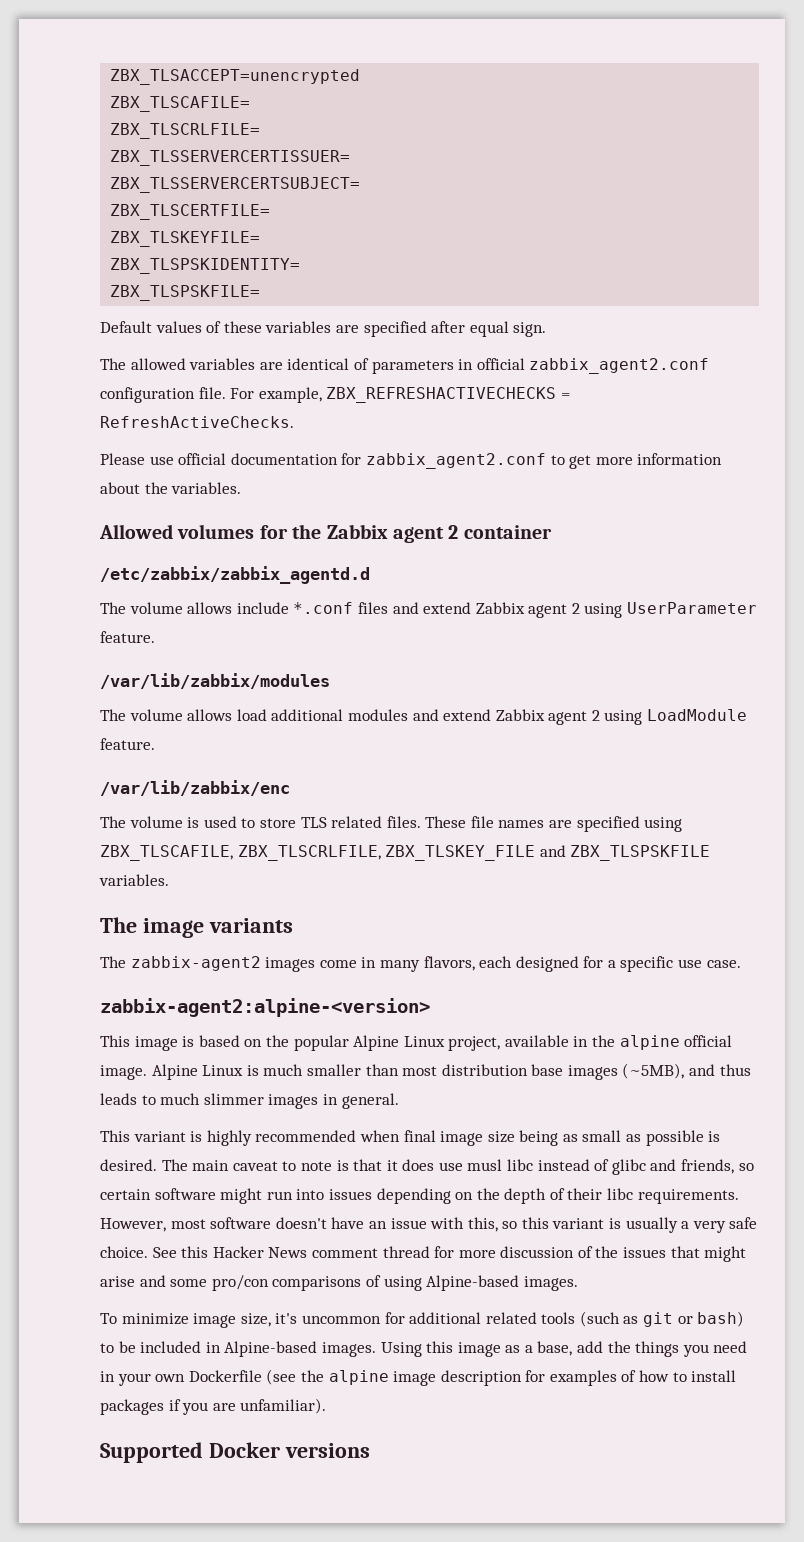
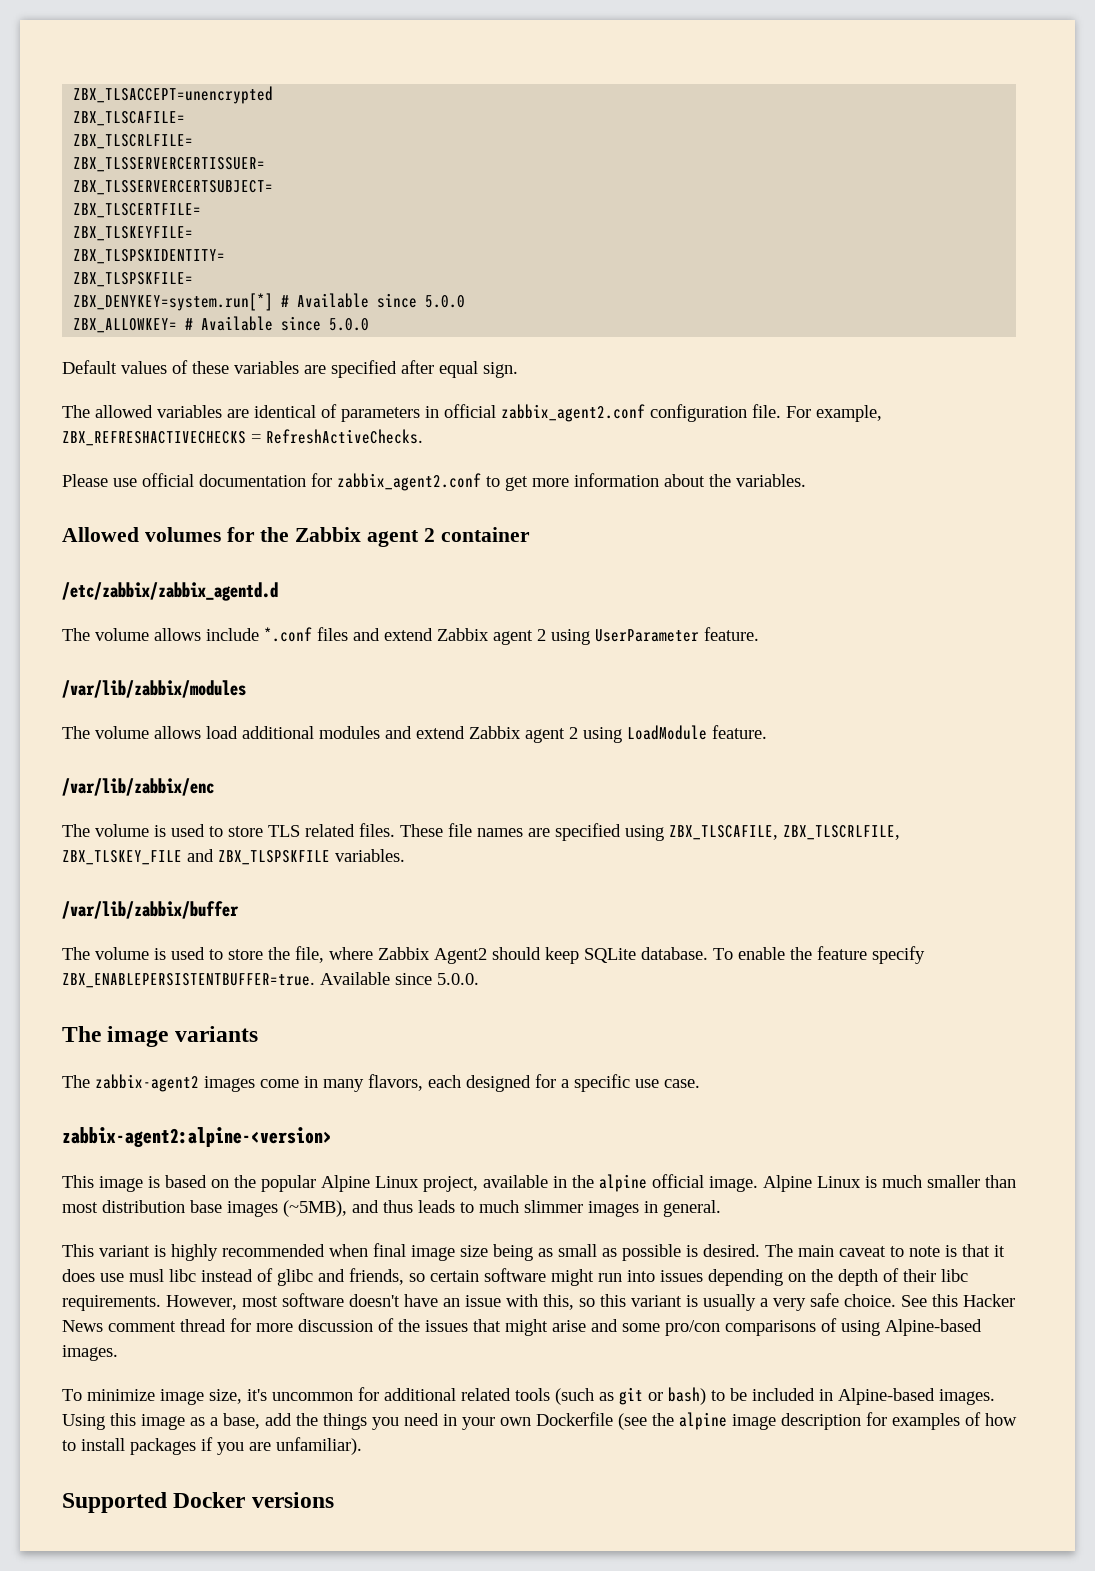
(261, 293) none -> [73,293,466,311] [73,316,370,333] // ZBX_DENYKEY=system.run[*] # Available since 5.0.0 // ZBX_ALLOWKEY= # Available since 5.0.0
(169, 880) none -> [62,901,239,919] [62,946,925,964] [62,972,479,988] // /var/lib/zabbix/buffer // The volume is used to store the file, where Zabbix Agent2 should keep SQLite database. To enable the feature specify ZBX_ENABLEPERSISTENTBUFFER=true. Available since 5.0.0.

